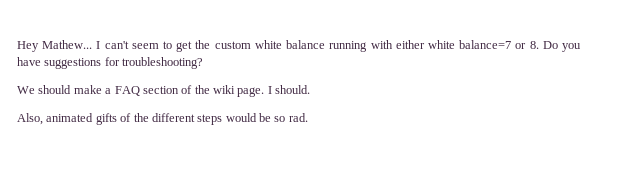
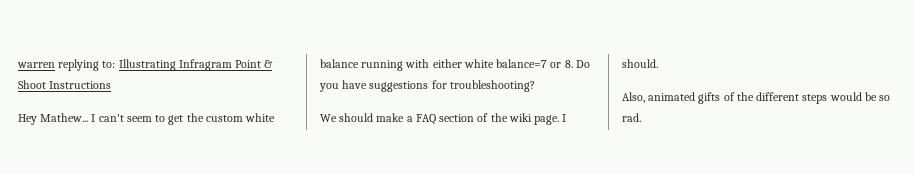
(17, 46) none -> [17,59,274,71] [18,80,112,89] warren replying to: Illustrating Infragram Point & Shoot Instructions //

